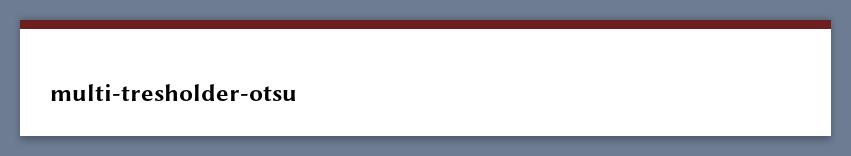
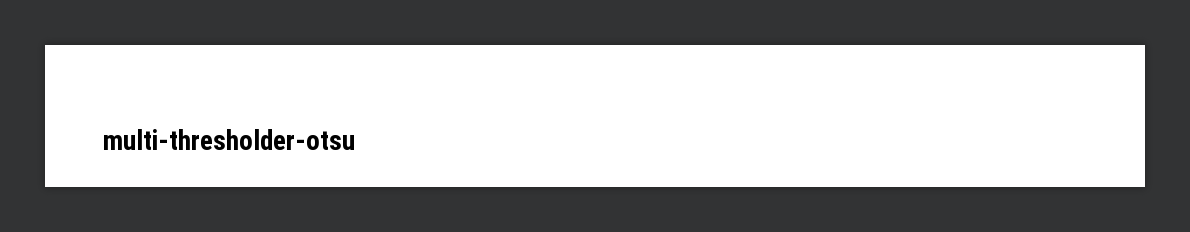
[50,84,297,101] multi-tresholder-otsu -> [103,129,355,150] multi-thresholder-otsu

